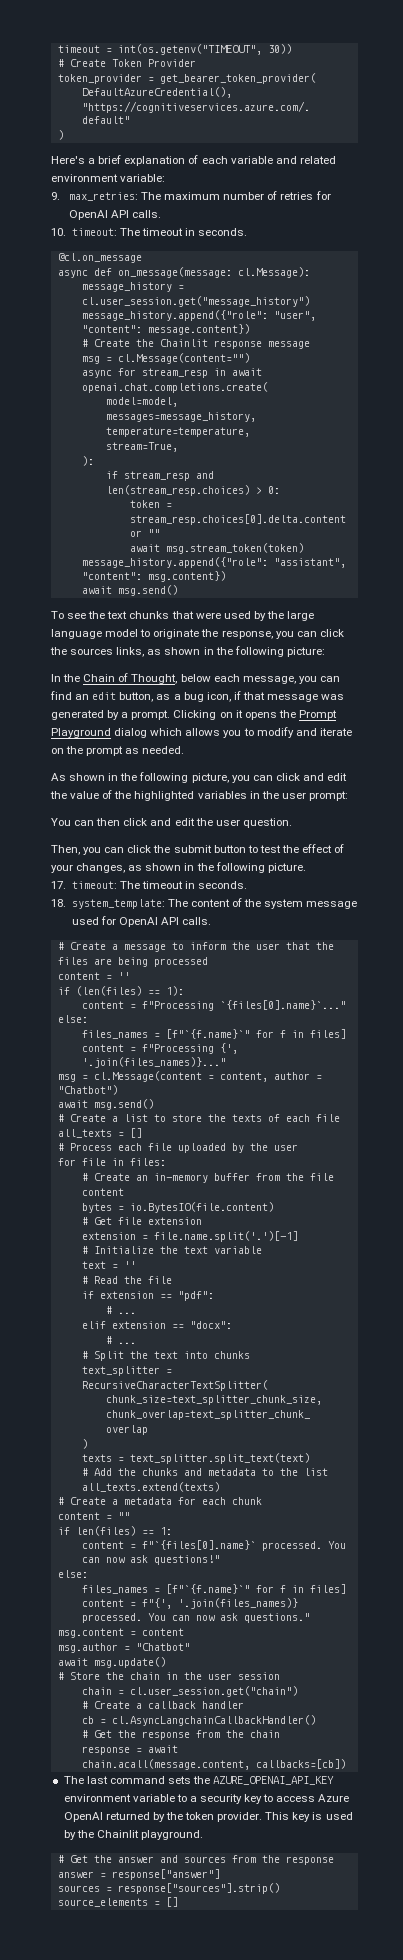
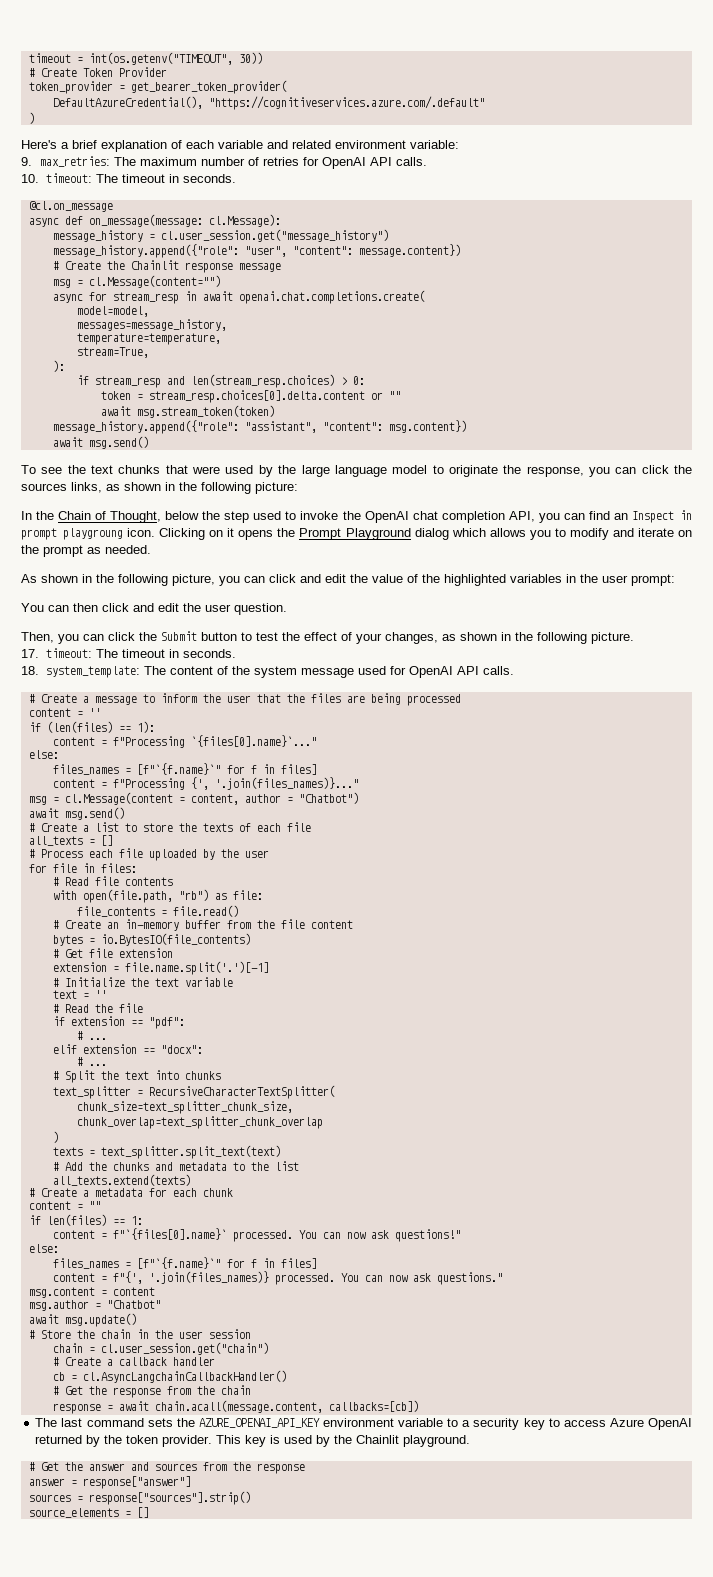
[213,674,340,684] [50,691,345,702] [51,710,171,720] each message, you can find an edit button, as a bug icon, if that message was generated by a prompt. -> [202,510,692,523] [21,528,156,540] the step used to invoke the OpenAI chat completion API, you can find an Inspect in prompt playgroung icon.
[173,845,212,853] submit -> [161,631,197,641] Submit
(166, 1162) none -> [52,876,173,886] [52,889,263,903] [76,905,239,917] // # Read file contents // with open(file.path, "rb") as file: // file_contents = file.read()
[129,1202,274,1213] io.BytesIO(file.content) -> [100,933,251,946] io.BytesIO(file_contents)

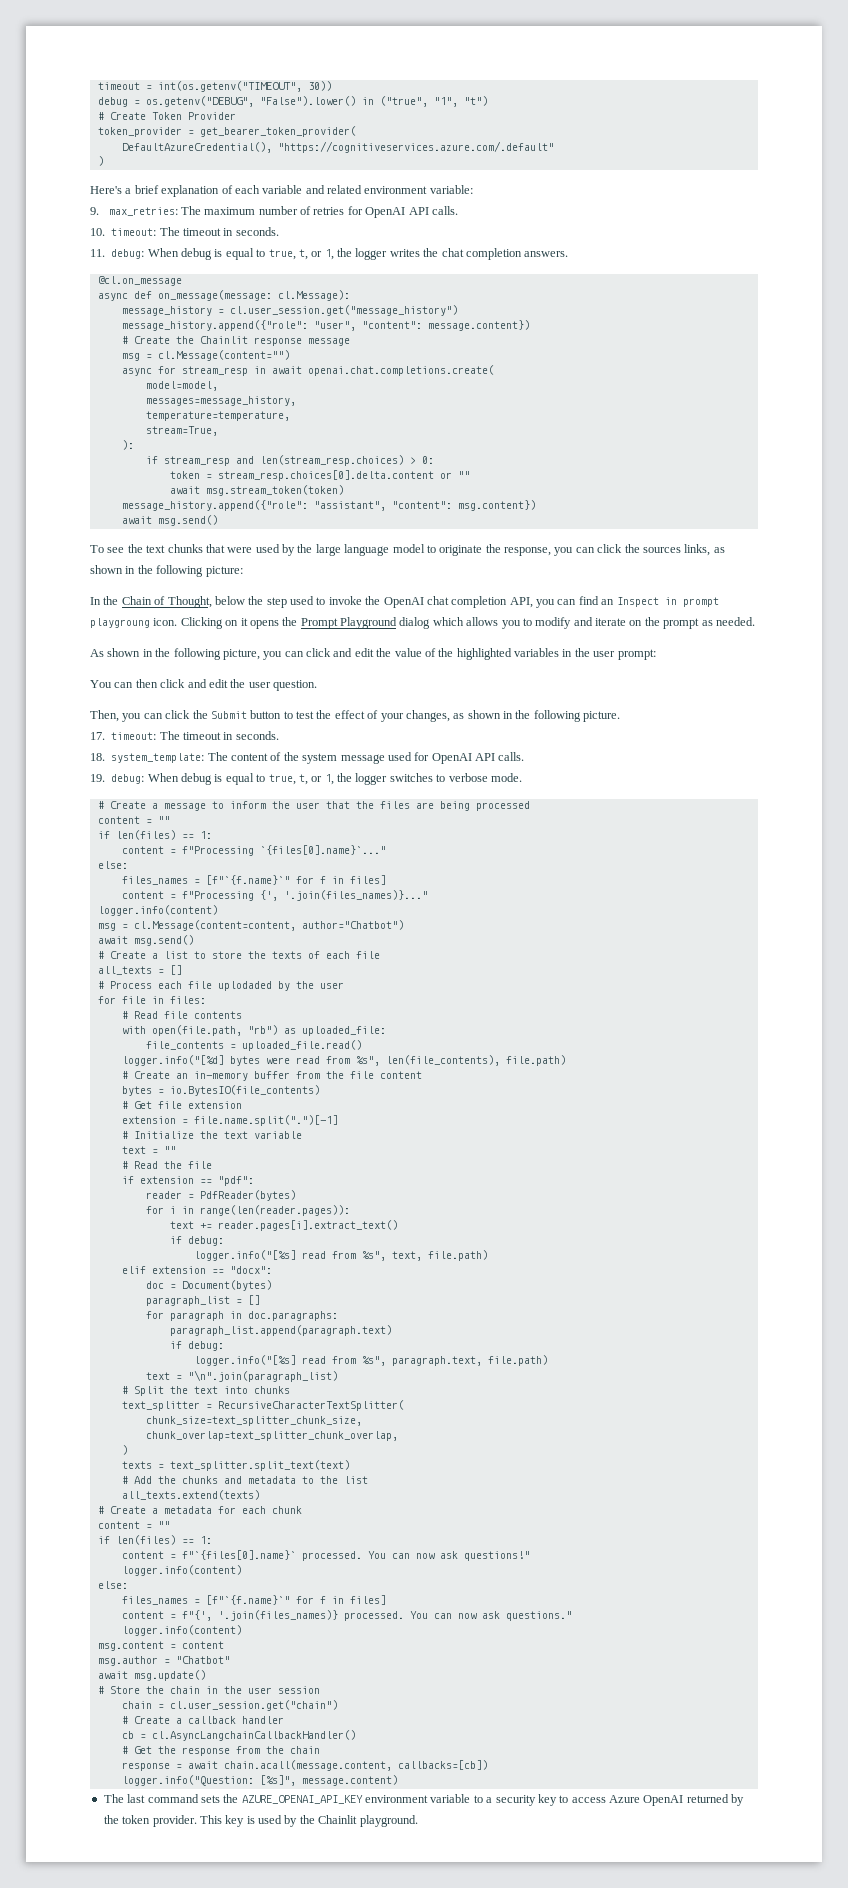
(263, 58) none -> [97,96,488,107] // debug = os.getenv("DEBUG", "False").lower() in ("true", "1", "t")
(236, 178) none -> [90,248,569,260] // 11. debug: When debug is equal to true, t, or 1, the logger writes the chat completion answers.
(514, 670) none -> [90,773,522,785] // 19. debug: When debug is equal to true, t, or 1, the logger switches to verbose mode.
[88,708,101,717] [28,721,155,733] '' // if (len(files) == 1): -> [157,816,170,824] [97,830,212,840] "" // if len(files) == 1:
[28,792,359,805] // msg = cl.Message(content = content, author = "Chatbot") -> [97,905,218,916] [97,920,404,931] // logger.info(content) // msg = cl.Message(content=content, author="Chatbot")
[148,849,197,861] uploaded -> [217,981,272,991] uplodaded
[232,890,263,900] file: -> [301,1026,386,1036] uploaded_file:
[172,905,239,917] file.read() -> [241,1040,362,1051] [121,1055,566,1066] uploaded_file.read() // logger.info("[%d] bytes were read from %s", len(file_contents), file.path)
[124,961,269,975] file.name.split('.')[-1] -> [193,1115,338,1126] file.name.split(".")[-1]
[94,990,107,999] '' -> [163,1146,176,1154] ""
[76,1031,107,1040] [52,1044,203,1054] [76,1057,107,1066] # ... // elif extension == "docx": // # ... -> [145,1190,296,1201] [145,1205,350,1216] [169,1220,398,1231] [169,1236,224,1246] [193,1250,488,1261] [121,1266,272,1274] [145,1280,272,1291] [145,1295,260,1306] [145,1311,338,1321] [169,1325,392,1336] [169,1341,224,1351] [193,1355,548,1366] [145,1370,338,1382] reader = PdfReader(bytes) // for i in range(len(reader.pages)): // text += reader.pages[i].extract_text() // if debug: // logger.info("[%s] read from %s", text, file.path) // elif extension == "docx": // doc = Document(bytes) // paragraph_list = [] // for paragraph in doc.paragraphs: // paragraph_list.append(paragraph.text) // if debug: // logger.info("[%s] read from %s", paragraph.text, file.path) // text = "\n".join(paragraph_list)
[76,1116,323,1129] chunk_overlap=text_splitter_chunk_overlap -> [145,1431,398,1441] chunk_overlap=text_splitter_chunk_overlap,
(461, 1235) none -> [121,1565,242,1576] // logger.info(content)
(503, 1278) none -> [121,1625,242,1636] // logger.info(content)
(419, 1406) none -> [121,1775,398,1786] // logger.info("Question: [%s]", message.content)
[28,1462,305,1474] [28,1476,191,1489] [28,1491,251,1505] [28,1507,149,1518] // # Get the answer and sources from the response // answer = response["answer"] // sources = response["sources"].strip() // source_elements = [] -> (418, 1821) none

